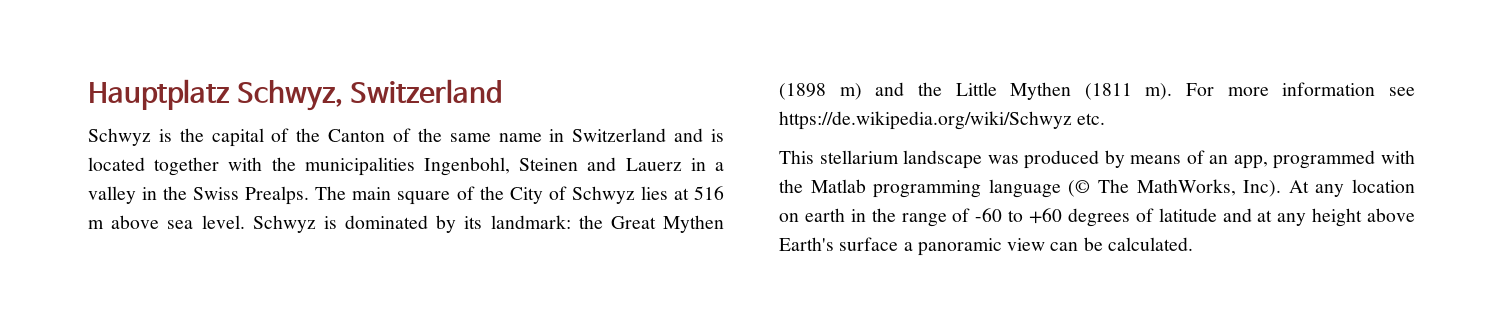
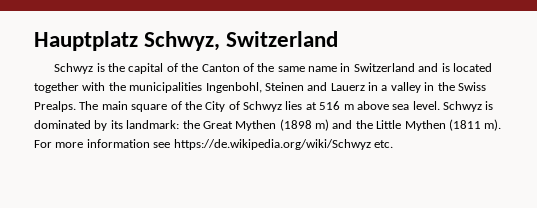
[779,150,1415,169] [779,179,1415,198] [779,208,1415,227] [779,237,1193,256] // This stellarium landscape was produced by means of an app, programmed with the Matlab programming language (© The MathWorks, Inc). At any location on earth in the range of -60 to +60 degrees of latitude and at any height above Earth's surface a panoramic view can be calculated. -> (393, 144) none

